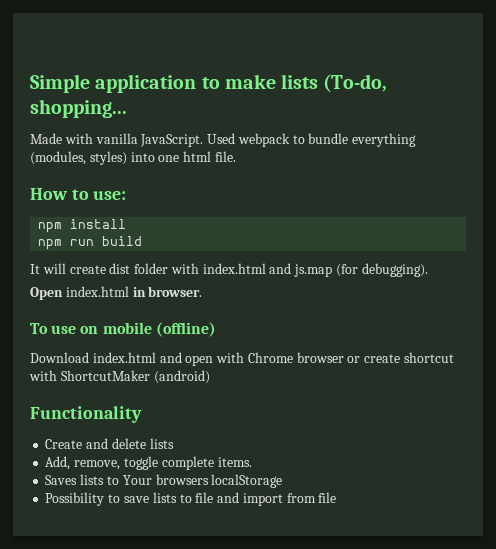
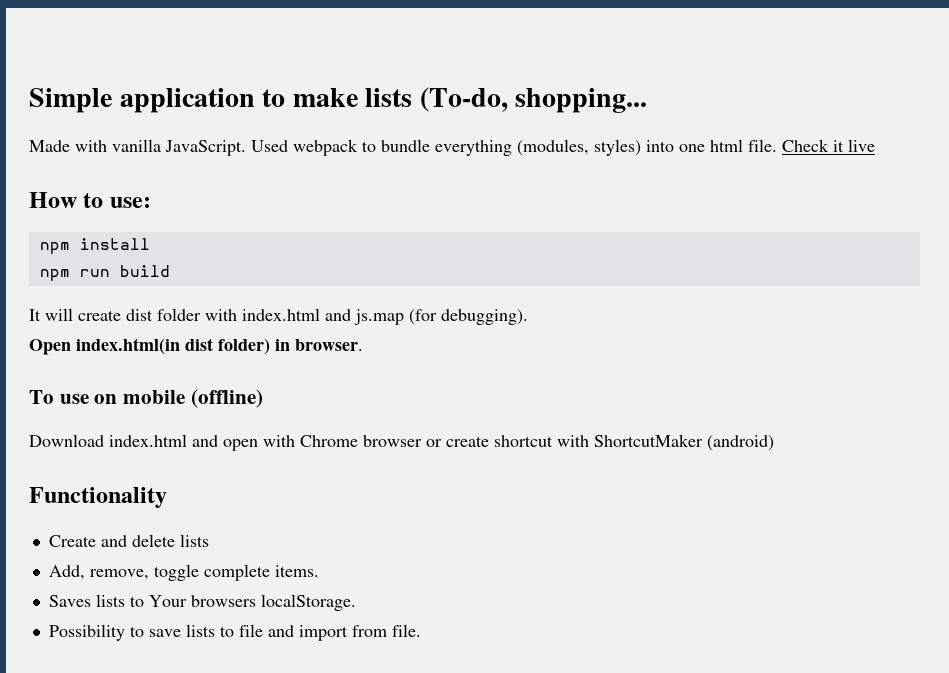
(236, 156) none -> [782,139,875,152] Check it live
[65,286,129,297] index.html -> [76,338,270,355] index.html(in dist folder)
[211,474,283,488] localStorage -> [260,594,356,611] localStorage.
[318,492,337,503] file -> [391,624,421,637] file.

